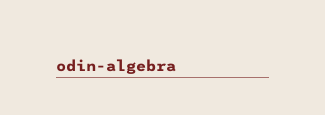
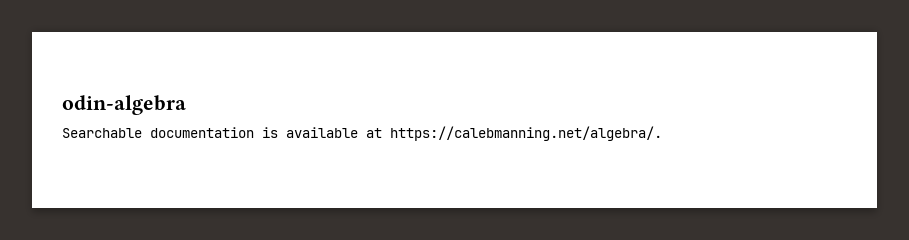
(176, 66) none -> [62,126,662,141] // Searchable documentation is available at https://calebmanning.net/algebra/.

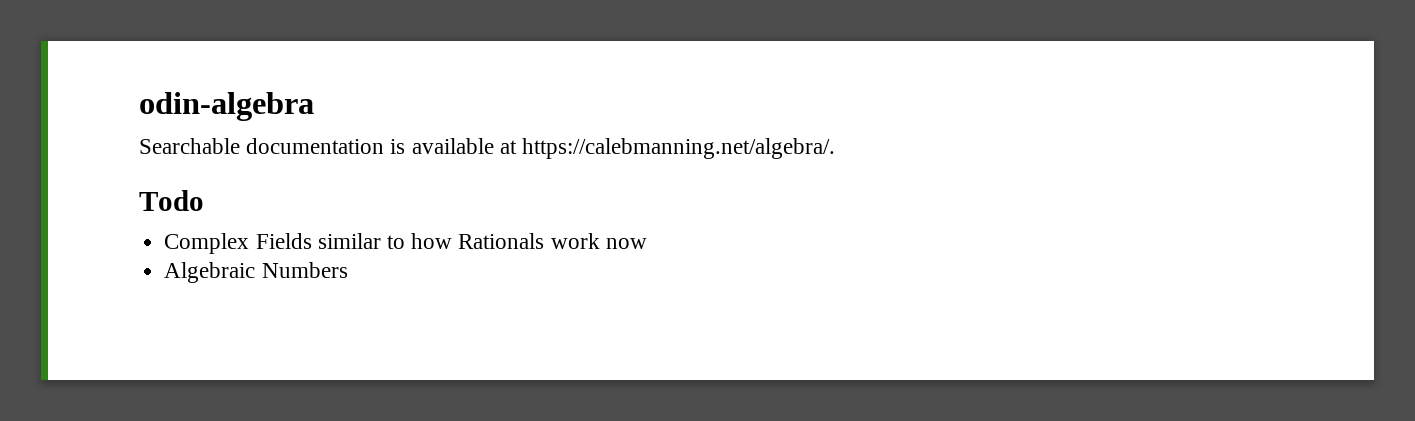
(662, 133) none -> [139,190,204,211] [164,233,647,254] [164,262,348,283] // Todo // Complex Fields similar to how Rationals work now // Algebraic Numbers

